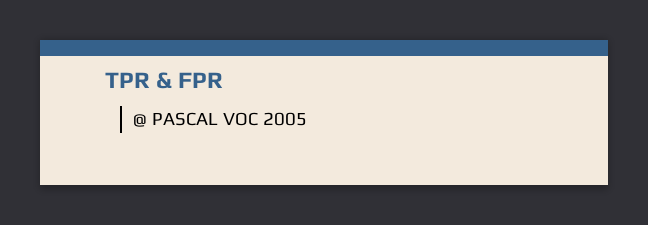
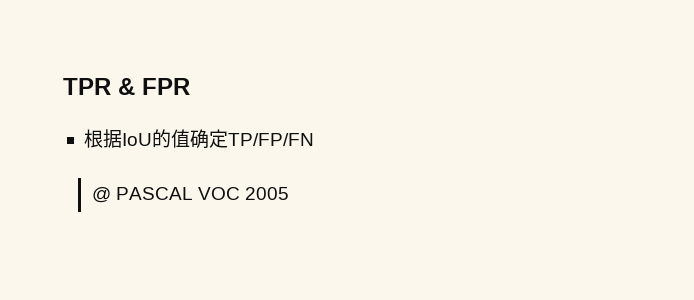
(223, 80) none -> [83,129,314,149] // 根据IoU的值确定TP/FP/FN

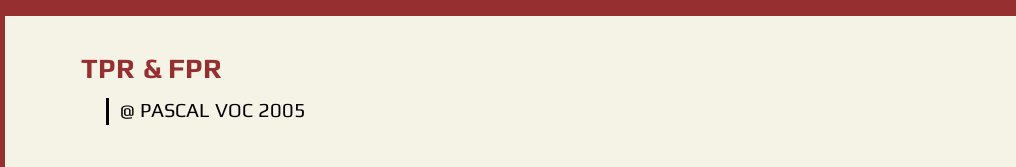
[83,129,314,149] // 根据IoU的值确定TP/FP/FN -> (223, 68) none

